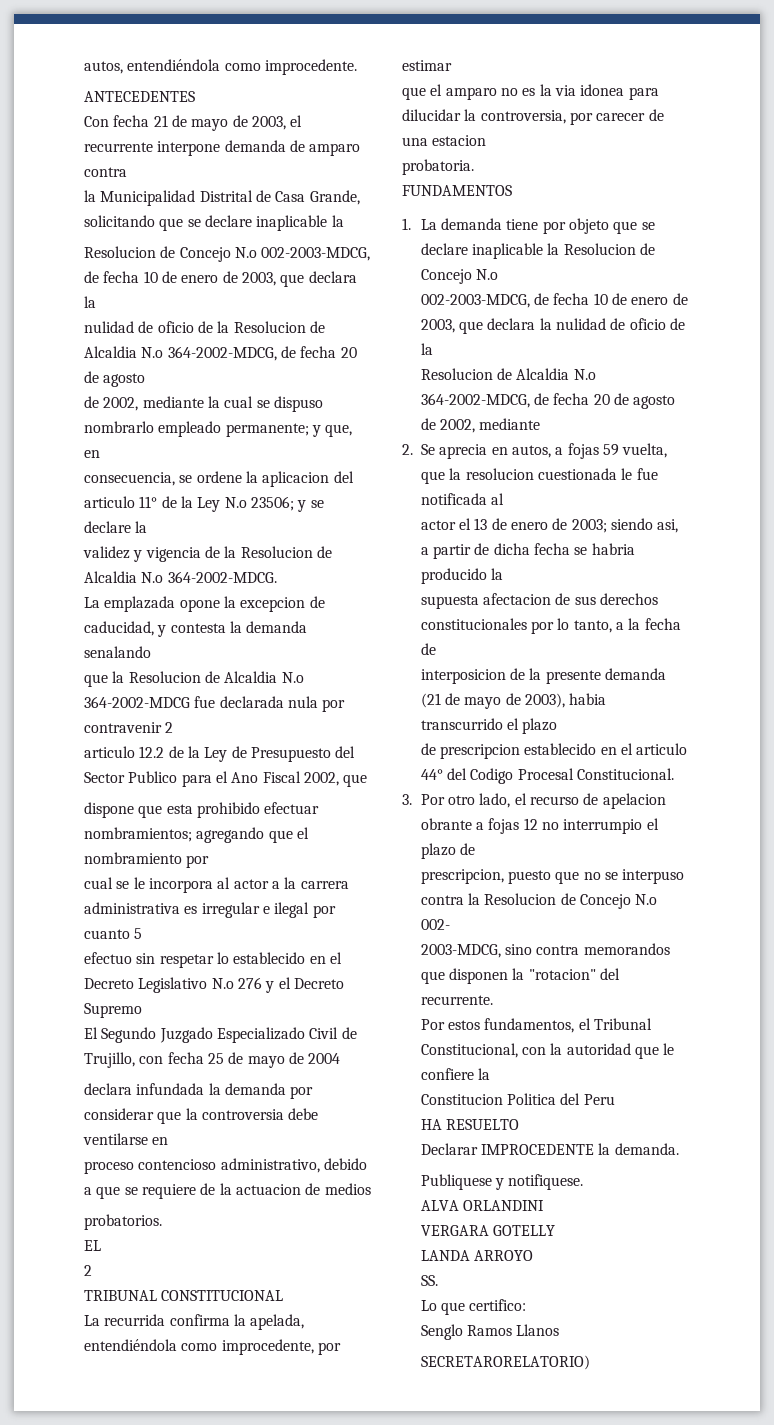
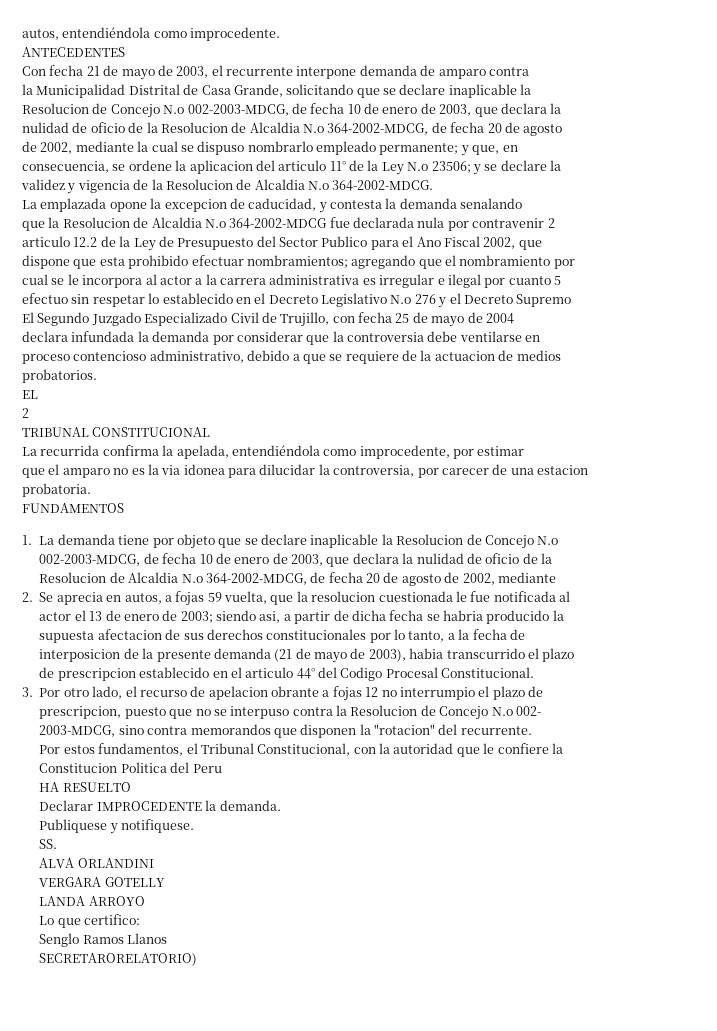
(584, 1182) none -> [39,839,58,849] // SS.
[420,1275,438,1286] // SS. -> (145, 901) none

